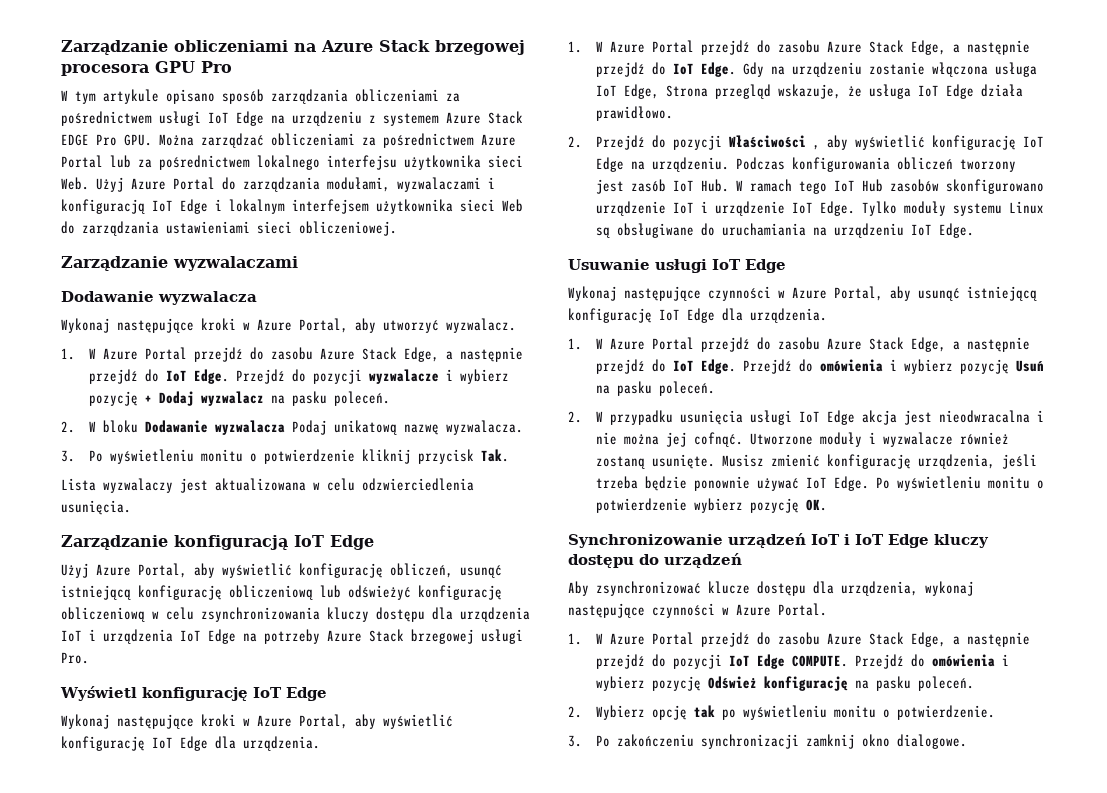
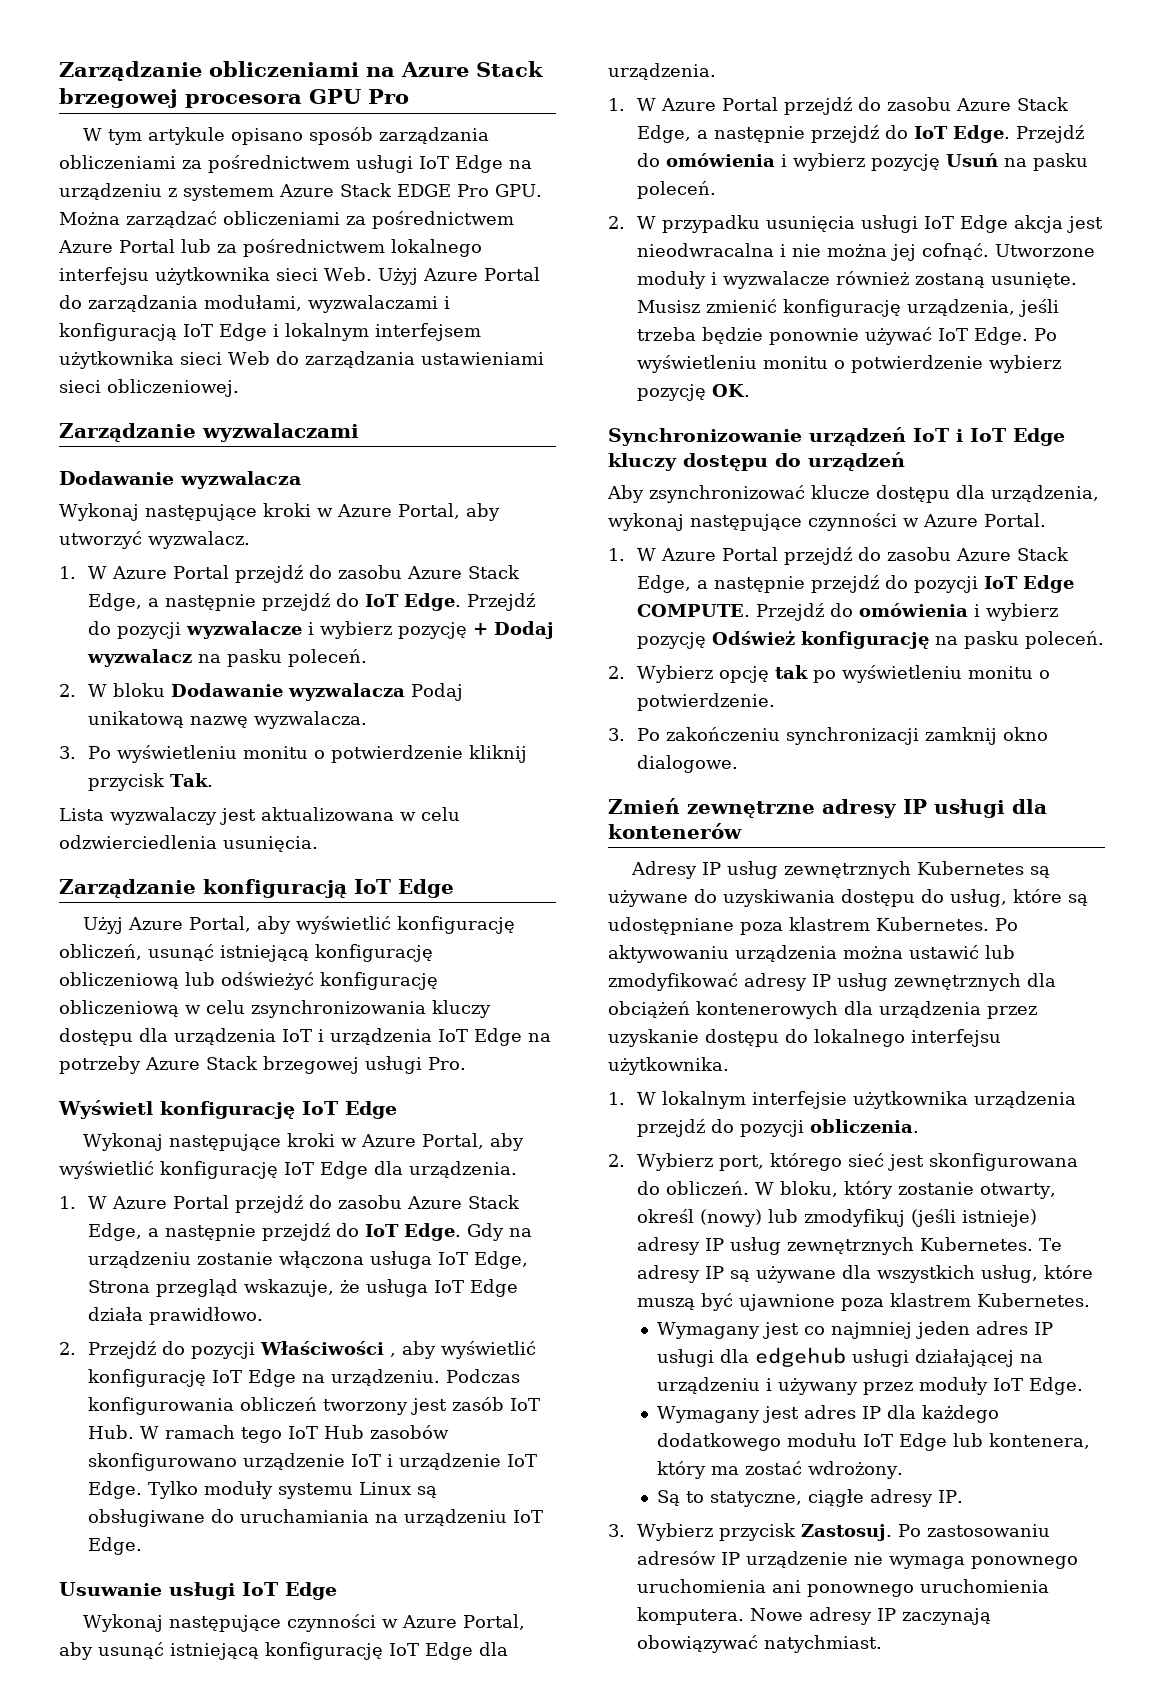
(967, 741) none -> [608,798,1047,818] [608,823,742,839] [630,861,1050,879] [608,889,1088,907] [608,917,1018,935] [608,945,1015,963] [608,973,1056,991] [608,1001,1037,1019] [608,1029,1001,1047] [608,1057,729,1075] [608,1091,1077,1109] [637,1119,920,1137] [608,1153,1079,1171] [637,1181,1057,1199] [637,1209,1038,1227] [637,1237,1063,1255] [637,1265,1094,1283] [637,1293,1091,1311] [656,1321,1053,1339] [656,1347,1043,1367] [656,1377,1083,1395] [656,1405,999,1423] [656,1433,1090,1451] [656,1461,903,1479] [656,1489,963,1507] [608,1523,1051,1541] [637,1551,1079,1569] [637,1579,1050,1597] [637,1607,992,1625] [637,1635,883,1653] // Zmień zewnętrzne adresy IP usługi dla kontenerów // Adresy IP usług zewnętrznych Kubernetes są używane do uzyskiwania dostępu do usług, które są udostępniane poza klastrem Kubernetes. Po aktywowaniu urządzenia można ustawić lub zmodyfikować adresy IP usług zewnętrznych dla obciążeń kontenerowych dla urządzenia przez uzyskanie dostępu do lokalnego interfejsu użytkownika. // 1. W lokalnym interfejsie użytkownika urządzenia przejdź do pozycji obliczenia. // 2. Wybierz port, którego sieć jest skonfigurowana do obliczeń. W bloku, który zostanie otwarty, określ (nowy) lub zmodyfikuj (jeśli istnieje) adresy IP usług zewnętrznych Kubernetes. Te adresy IP są używane dla wszystkich usług, które muszą być ujawnione poza klastrem Kubernetes. // Wymagany jest co najmniej jeden adres IP usługi dla edgehub usługi działającej na urządzeniu i używany przez moduły IoT Edge. // Wymagany jest adres IP dla każdego dodatkowego modułu IoT Edge lub kontenera, który ma zostać wdrożony. // Są to statyczne, ciągłe adresy IP. // 3. Wybierz przycisk Zastosuj. Po zastosowaniu adresów IP urządzenie nie wymaga ponownego uruchomienia ani ponownego uruchomienia komputera. Nowe adresy IP zaczynają obowiązywać natychmiast.

